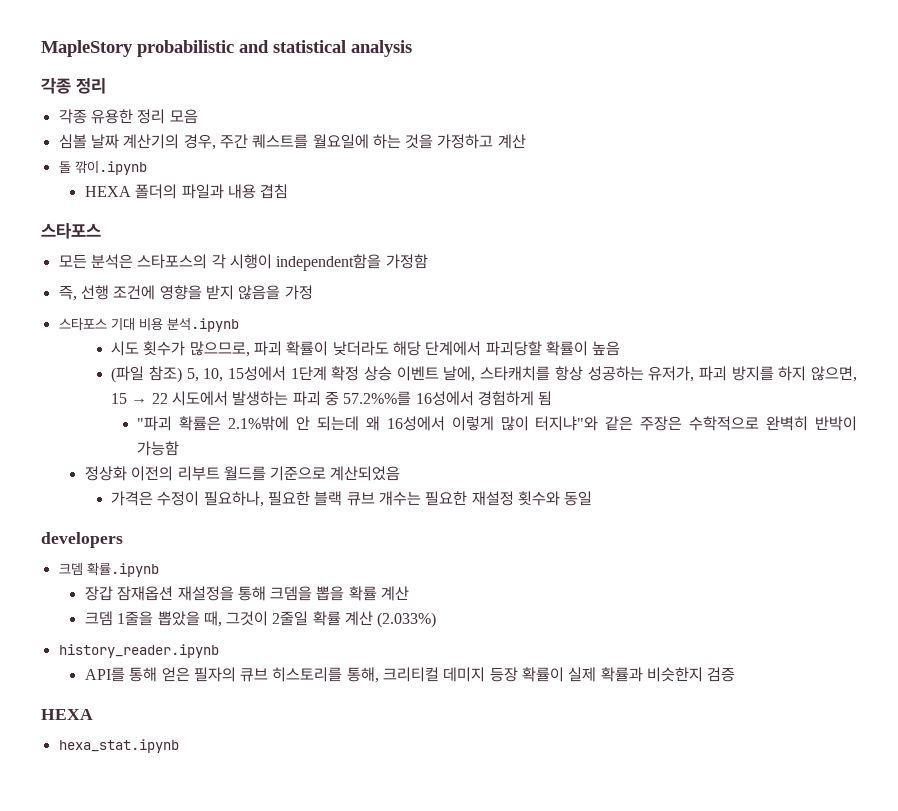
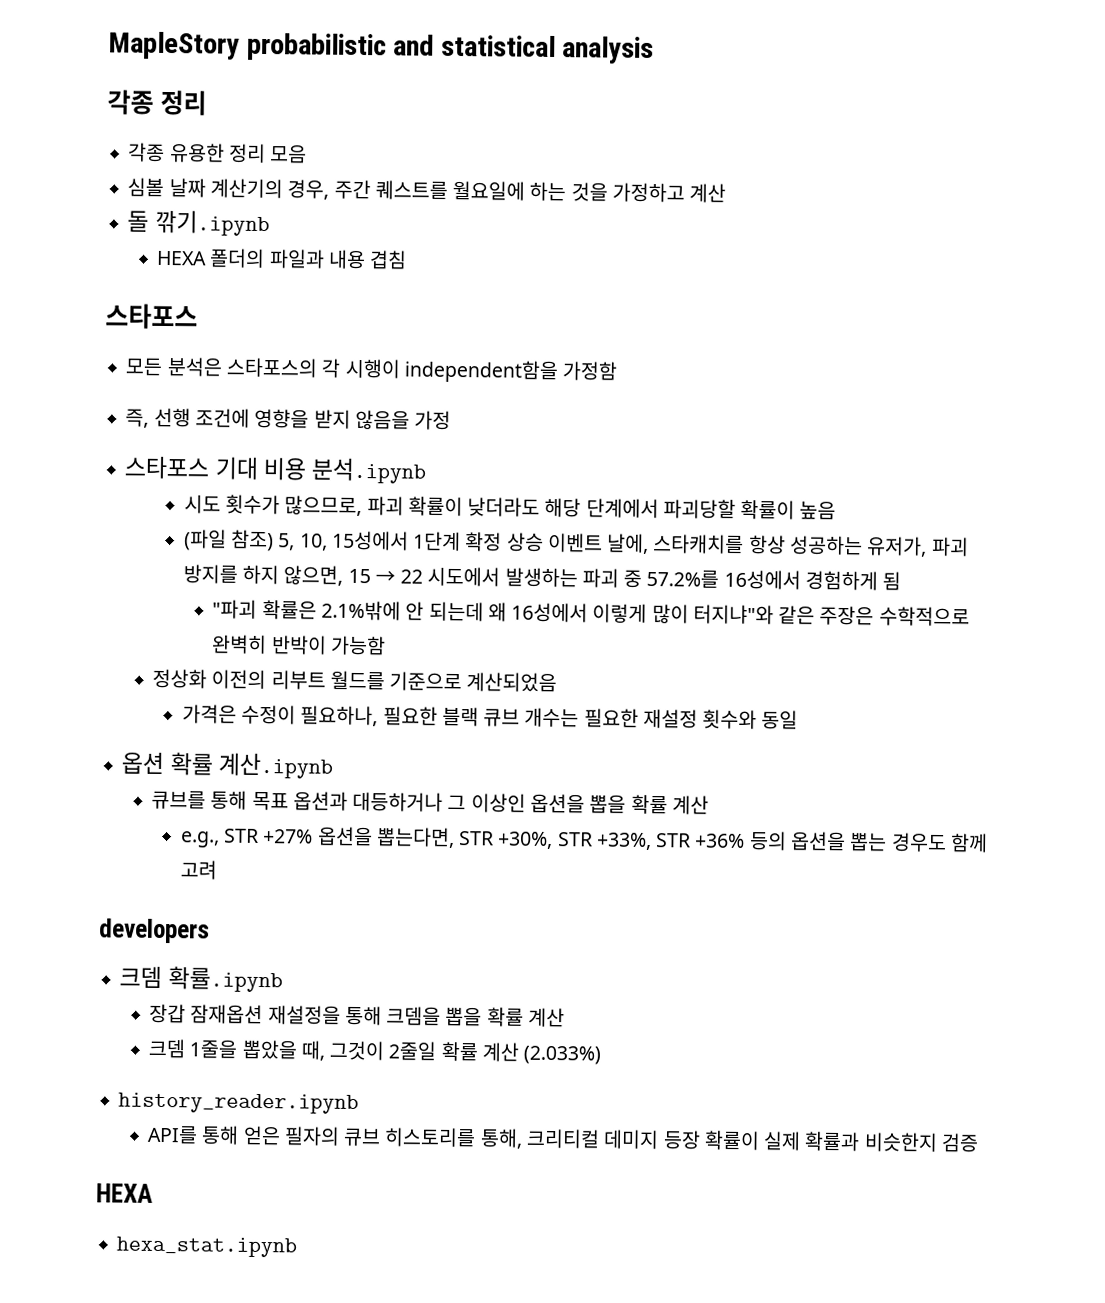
[74,160,147,175] 깎이.ipynb -> [154,209,270,237] 깎기.ipynb
[343,391,412,406] 57.2%%를 -> [646,569,720,589] 57.2%를
(593, 498) none -> [121,751,333,779] [151,790,709,815] [179,826,988,853] [179,860,217,880] // 옵션 확률 계산.ipynb // 큐브를 통해 목표 옵션과 대등하거나 그 이상인 옵션을 뽑을 확률 계산 // e.g., STR +27% 옵션을 뽑는다면, STR +30%, STR +33%, STR +36% 등의 옵션을 뽑는 경우도 함께 고려

